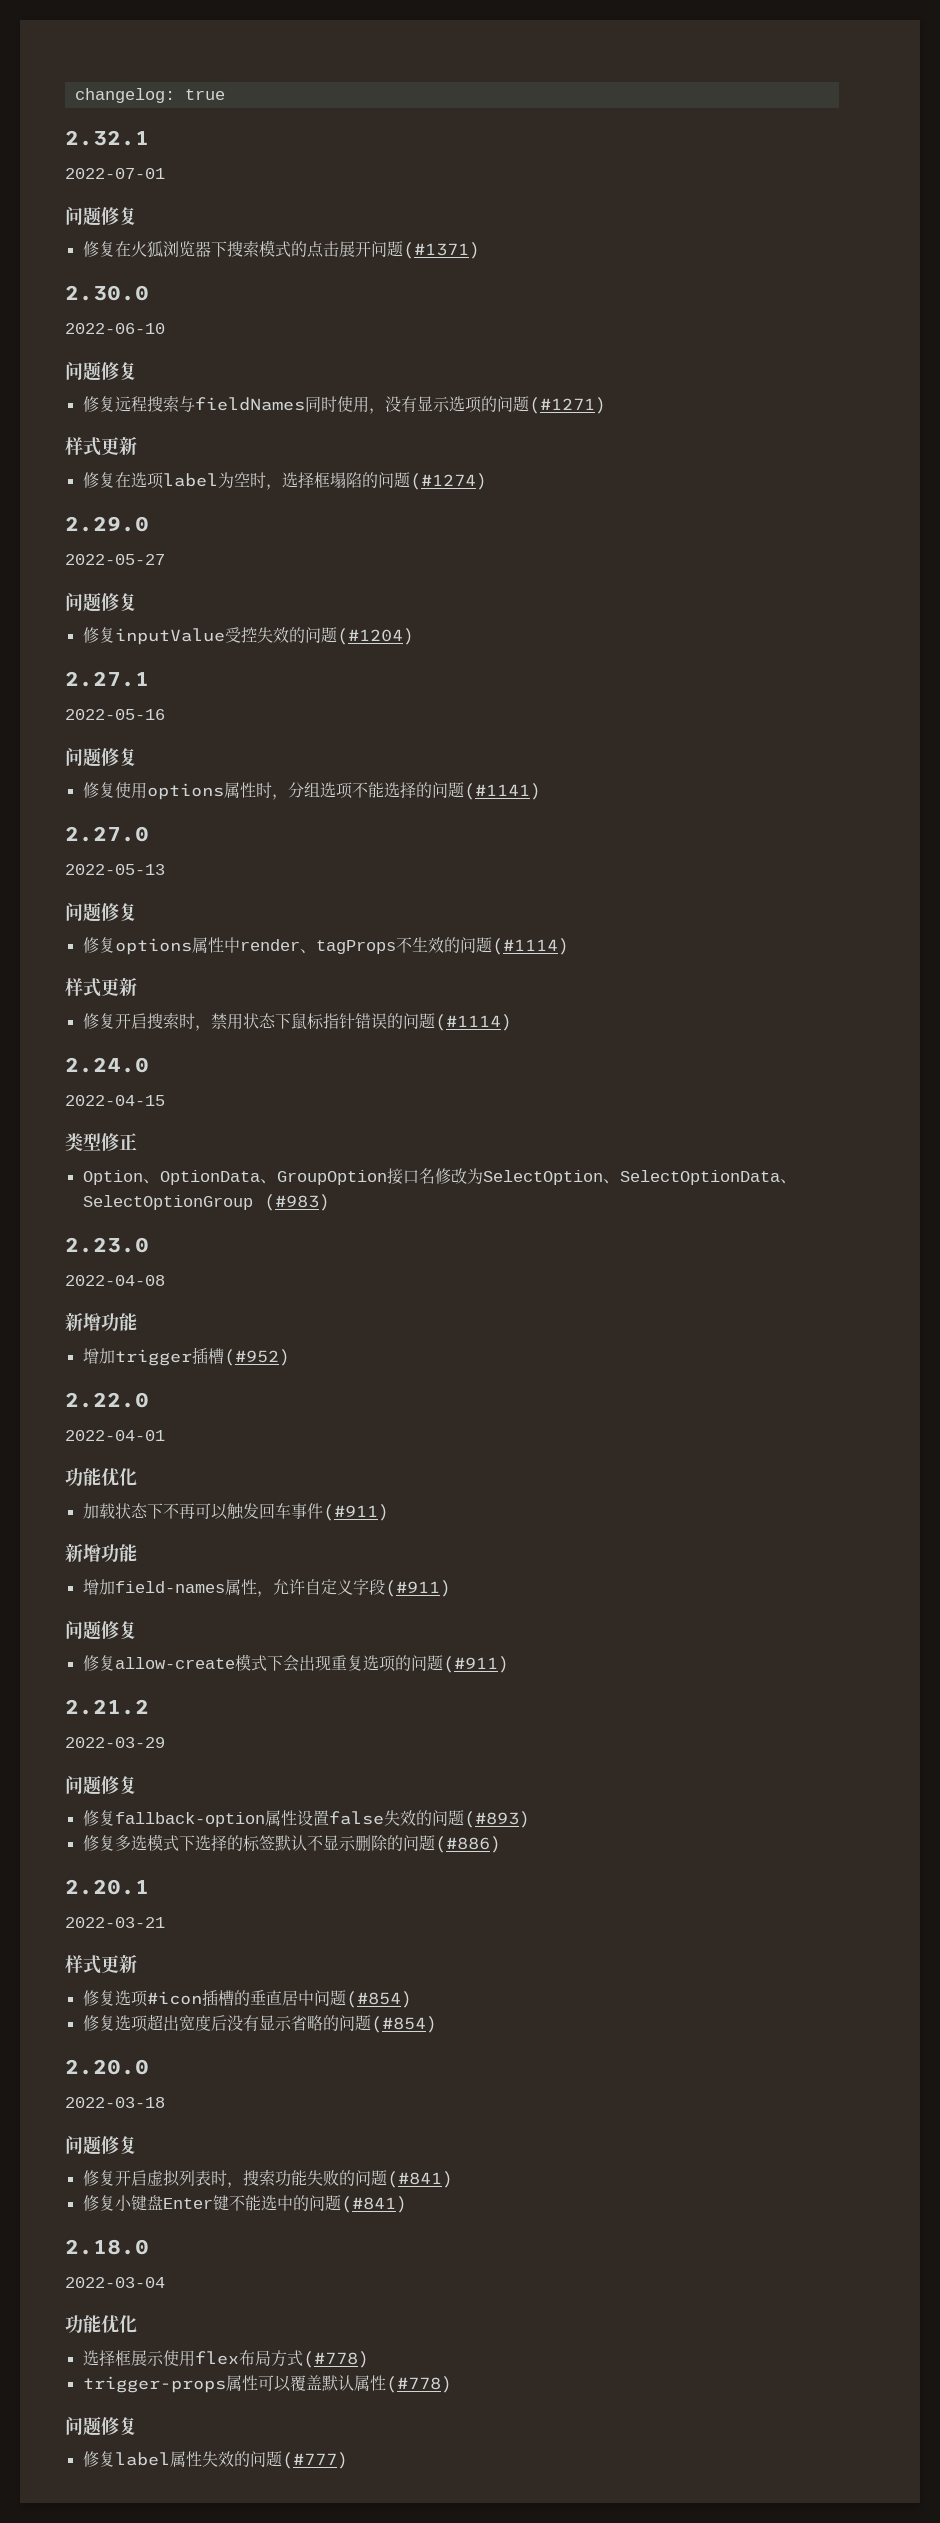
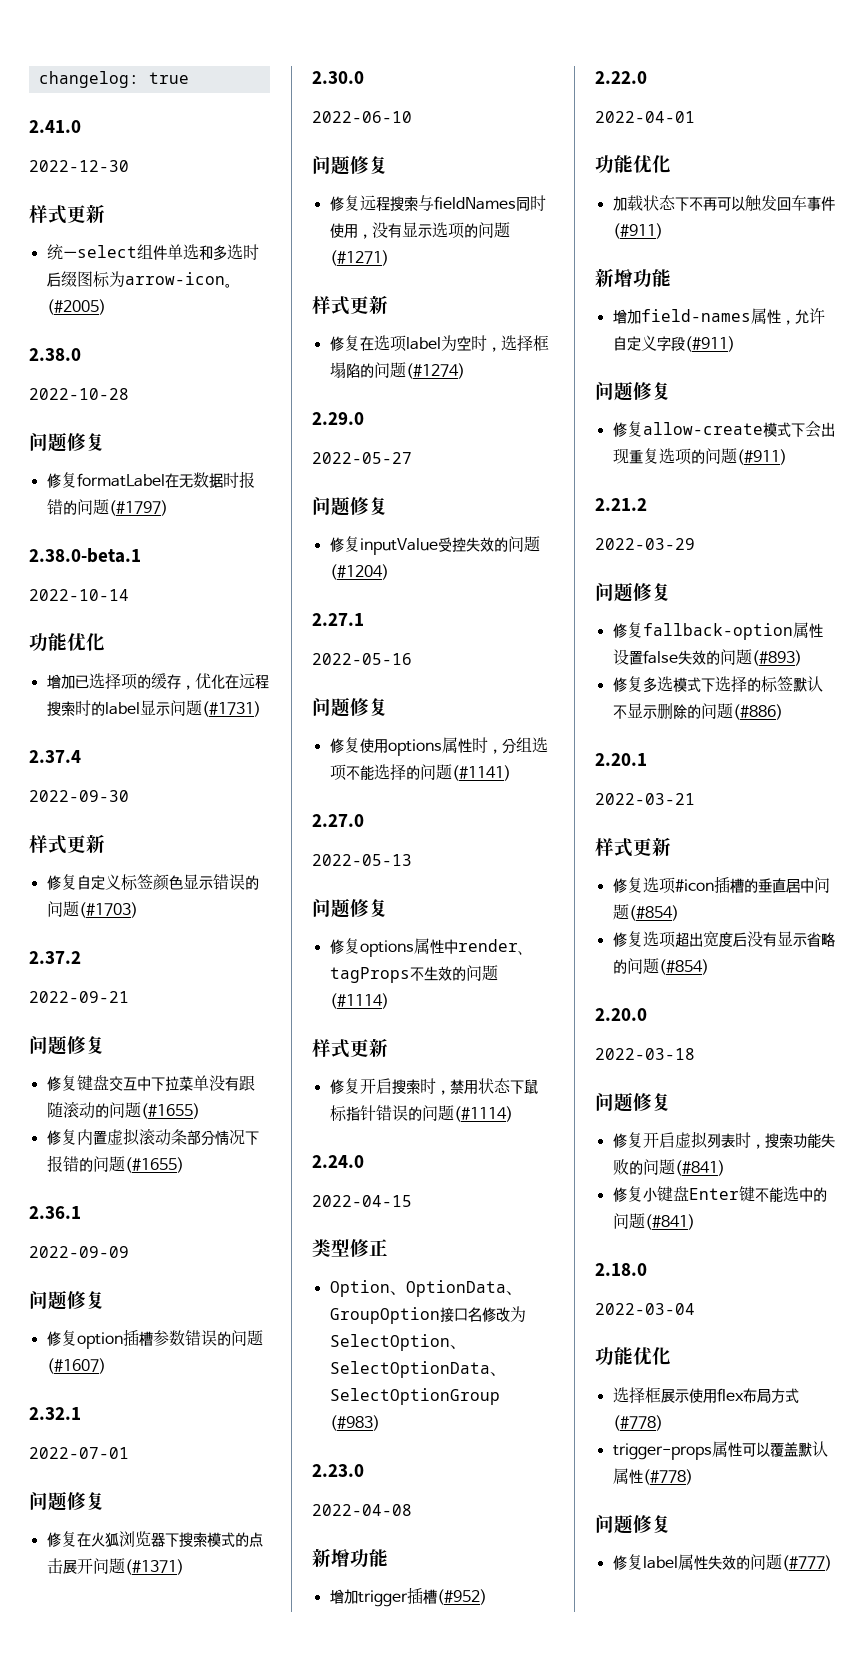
(225, 94) none -> [29,120,81,133] [29,160,129,172] [29,204,105,224] [46,244,259,261] [46,271,232,288] [46,299,106,315] [29,348,81,361] [29,388,129,400] [29,432,105,452] [46,471,255,488] [46,499,168,516] [29,548,141,563] [29,589,129,601] [29,633,105,651] [46,673,269,690] [46,700,261,717] [29,750,81,763] [29,790,129,802] [29,834,105,854] [46,874,259,891] [46,901,138,918] [29,951,81,964] [29,991,129,1003] [29,1035,105,1055] [46,1075,255,1091] [46,1101,200,1119] [46,1128,259,1146] [46,1155,184,1173] [29,1206,81,1219] [29,1246,129,1258] [29,1290,105,1310] [46,1329,263,1349] [46,1358,106,1374] // 2.41.0 // 2022-12-30 // 样式更新 // 统一select组件单选和多选时后缀图标为arrow-icon。(#2005) // 2.38.0 // 2022-10-28 // 问题修复 // 修复formatLabel在无数据时报错的问题(#1797) // 2.38.0-beta.1 // 2022-10-14 // 功能优化 // 增加已选择项的缓存，优化在远程搜索时的label显示问题(#1731) // 2.37.4 // 2022-09-30 // 样式更新 // 修复自定义标签颜色显示错误的问题(#1703) // 2.37.2 // 2022-09-21 // 问题修复 // 修复键盘交互中下拉菜单没有跟随滚动的问题(#1655) // 修复内置虚拟滚动条部分情况下报错的问题(#1655) // 2.36.1 // 2022-09-09 // 问题修复 // 修复option插槽参数错误的问题(#1607)

